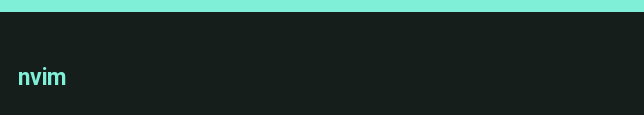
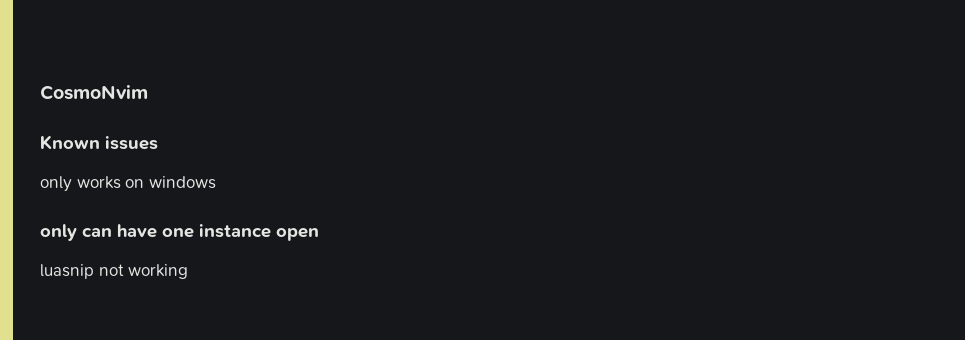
[18,67,66,85] nvim -> [40,85,148,100] [40,135,158,150] [40,176,216,192] [40,224,319,241] [40,264,189,279] CosmoNvim // Known issues // only works on windows // only can have one instance open // luasnip not working

